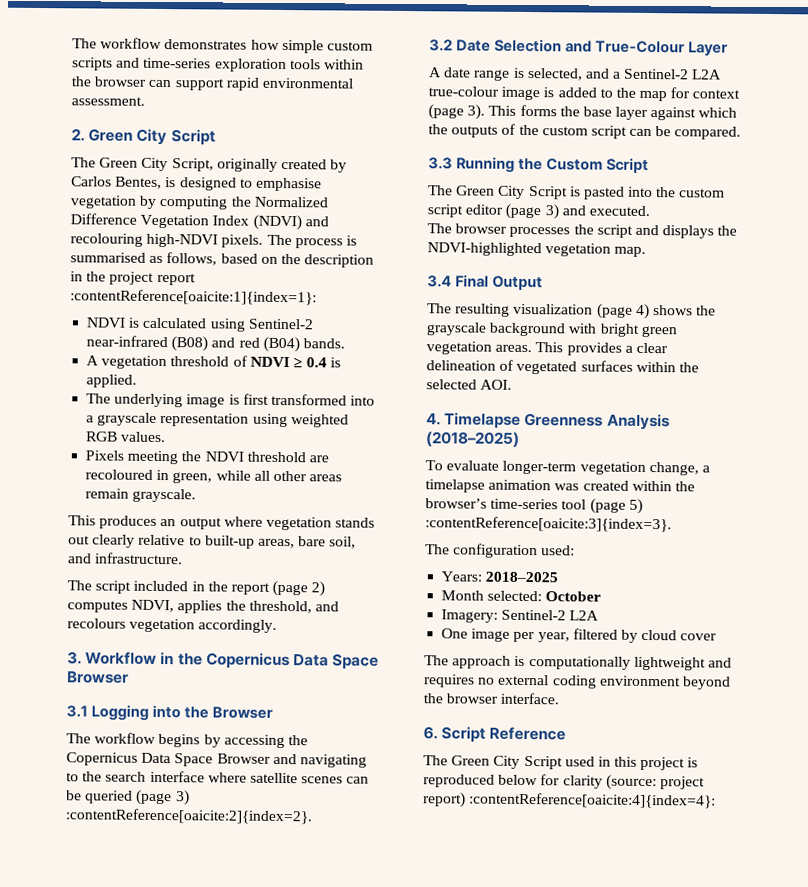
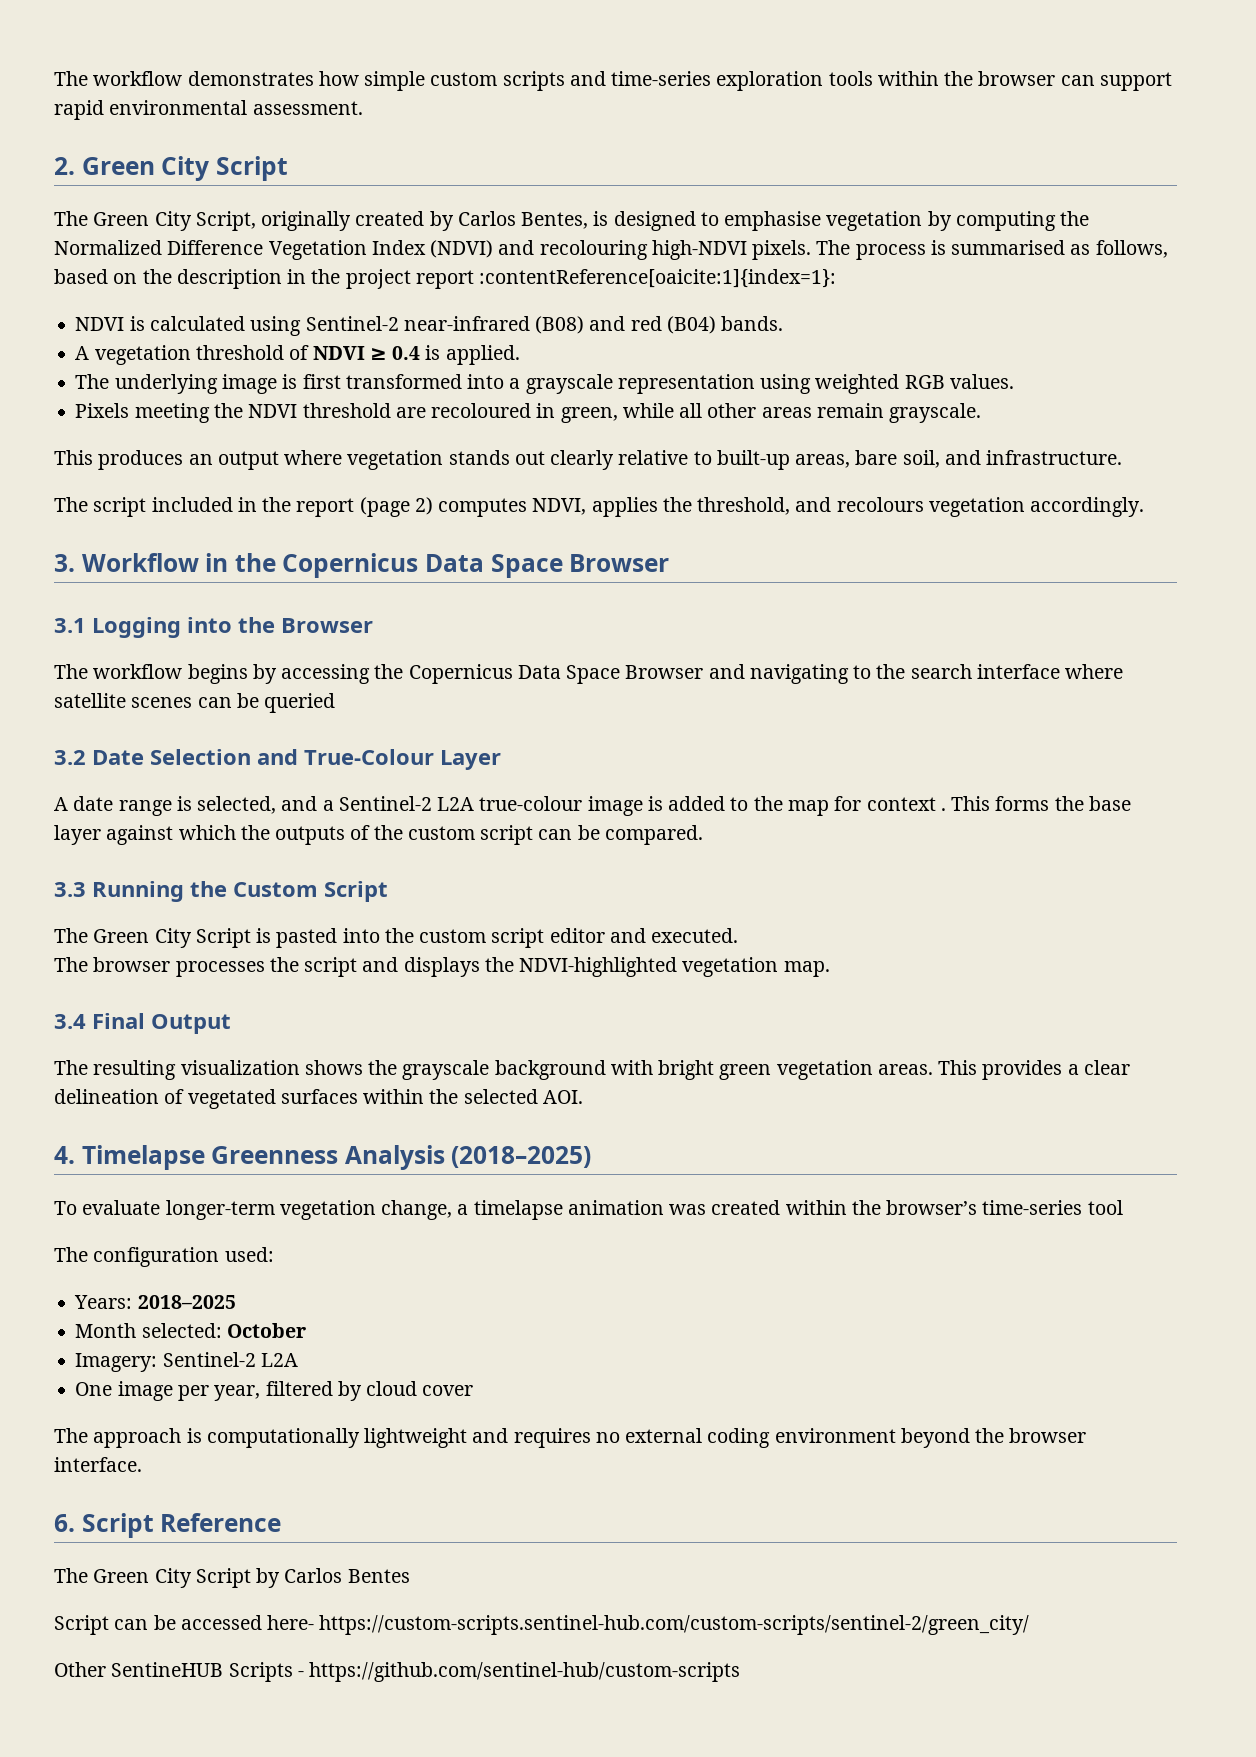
[136,789,190,806] [65,808,312,825] (page 3) :contentReference[oaicite:2]{index=2}. -> (336, 703) none
[428,104,486,120] (page 3). -> [940,808,946,811] .
[505,203,559,220] (page 3) -> (605, 935) none
[596,303,650,320] (page 4) -> (300, 1067) none
[589,498,643,514] [425,516,672,533] (page 5) :contentReference[oaicite:3]{index=3}. -> (1123, 1207) none
[564,756,699,771] [423,774,705,791] [423,792,717,809] used in this project is reproduced below for clarity (source: project report) :contentReference[oaicite:4]{index=4}: -> [256,1568,410,1588] [54,1615,1030,1635] [54,1662,741,1682] by Carlos Bentes // Script can be accessed here- https://custom-scripts.sentinel-hub.com/custom-scripts/sentinel-2/green_city/ // Other SentineHUB Scripts - https://github.com/sentinel-hub/custom-scripts

